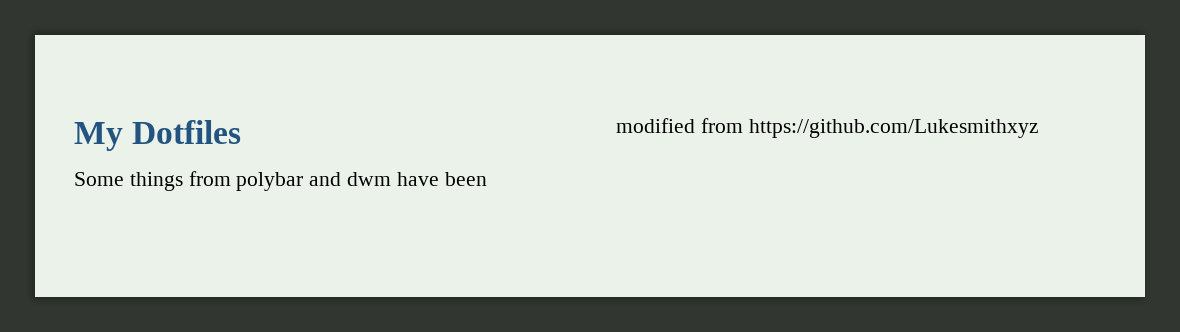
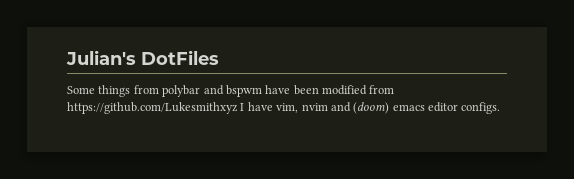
[74,120,242,151] My Dotfiles -> [66,50,219,65] Julian's DotFiles
[347,172,392,186] dwm -> [225,85,262,97] bspwm
(1039, 128) none -> [240,102,501,114] I have vim, nvim and (doom) emacs editor configs.

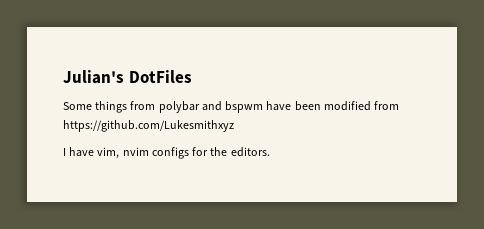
(238, 108) none -> (234, 126) //
[330,102,501,114] and (doom) emacs editor configs. -> [151,147,270,159] configs for the editors.

